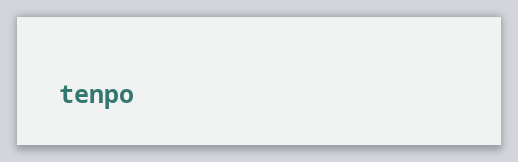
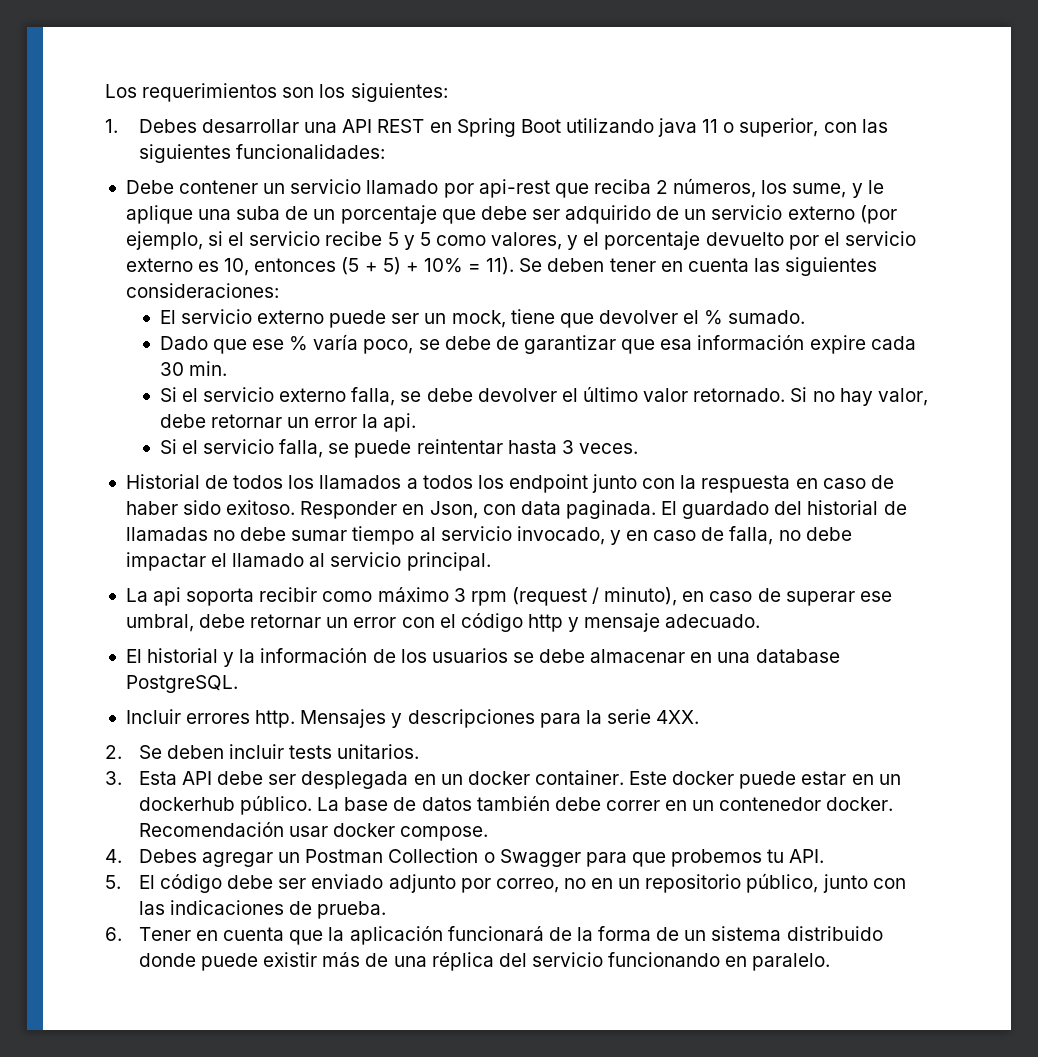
[59,85,134,109] tenpo -> [105,83,448,102] [105,118,888,137] [138,144,386,163] [125,178,884,198] [125,205,897,224] [125,231,916,250] [125,257,878,276] [125,283,279,298] [159,309,806,328] [159,334,916,354] [159,361,227,376] [159,386,928,406] [159,413,417,432] [159,439,638,458] [125,474,894,493] [125,500,907,519] [125,526,852,545] [125,552,491,571] [125,587,892,606] [125,613,761,632] [125,648,840,667] [125,675,238,693] [125,709,700,728] [105,744,420,759] [105,770,901,789] [138,795,894,815] [138,822,489,841] [105,848,825,867] [105,873,906,893] [138,900,387,919] [105,926,883,945] [138,952,831,971] Los requerimientos son los siguientes: // 1. Debes desarrollar una API REST en Spring Boot utilizando java 11 o superior, con las siguientes funcionalidades: // Debe contener un servicio llamado por api-rest que reciba 2 números, los sume, y le aplique una suba de un porcentaje que debe ser adquirido de un servicio externo (por ejemplo, si el servicio recibe 5 y 5 como valores, y el porcentaje devuelto por el servicio externo es 10, entonces (5 + 5) + 10% = 11). Se deben tener en cuenta las siguientes consideraciones: // El servicio externo puede ser un mock, tiene que devolver el % sumado. // Dado que ese % varía poco, se debe de garantizar que esa información expire cada 30 min. // Si el servicio externo falla, se debe devolver el último valor retornado. Si no hay valor, debe retornar un error la api. // Si el servicio falla, se puede reintentar hasta 3 veces. // Historial de todos los llamados a todos los endpoint junto con la respuesta en caso de haber sido exitoso. Responder en Json, con data paginada. El guardado del historial de llamadas no debe sumar tiempo al servicio invocado, y en caso de falla, no debe impactar el llamado al servicio principal. // La api soporta recibir como máximo 3 rpm (request / minuto), en caso de superar ese umbral, debe retornar un error con el código http y mensaje adecuado. // El historial y la información de los usuarios se debe almacenar en una database PostgreSQL. // Incluir errores http. Mensajes y descripciones para la serie 4XX. // 2. Se deben incluir tests unitarios. // 3. Esta API debe ser desplegada en un docker container. Este docker puede estar en un dockerhub público. La base de datos también debe correr en un contenedor docker. Recomendación usar docker compose. // 4. Debes agregar un Postman Collection o Swagger para que probemos tu API. // 5. El código debe ser enviado adjunto por correo, no en un repositorio público, junto con las indicaciones de prueba. // 6. Tener en cuenta que la aplicación funcionará de la forma de un sistema distribuido donde puede existir más de una réplica del servicio funcionando en paralelo.

